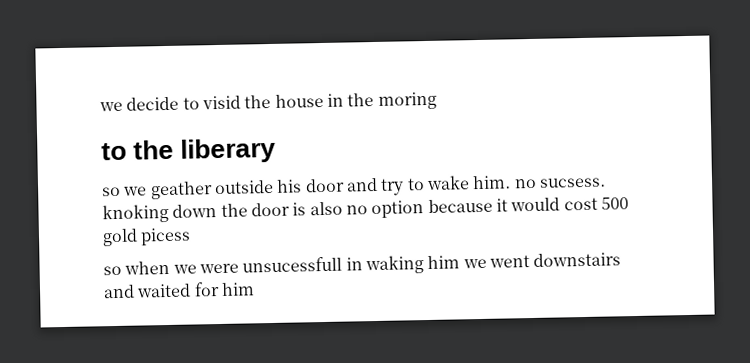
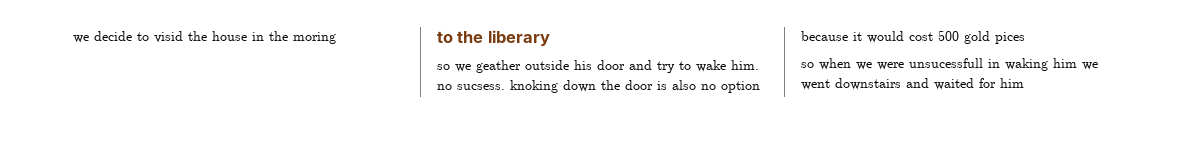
[140,227,192,246] picess -> [995,32,1025,44] pices

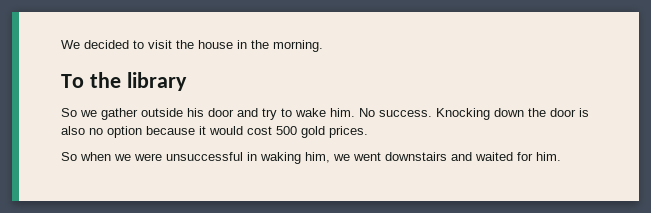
[73,31,336,44] [437,30,550,46] [437,60,521,73] we decide to visid the house in the moring // to the liberary // so we geather -> [61,40,323,52] [61,72,187,91] [61,108,138,120] We decided to visit the house in the morning. // To the library // So we gather
[437,80,558,93] no sucsess. knoking -> [359,108,490,120] No success. Knocking
[995,32,1025,44] [801,62,814,68] pices // so -> [329,126,368,138] [61,152,77,161] prices. // So
[909,58,983,68] unsucessfull -> [166,152,243,161] unsuccessful
[1053,58,1077,68] him -> [305,152,330,163] him,
[1000,78,1024,88] him -> [536,152,561,161] him.

